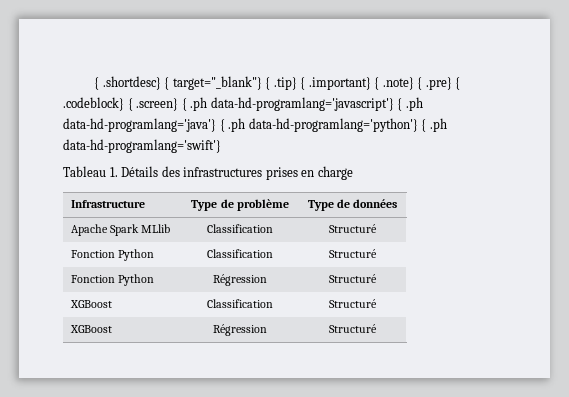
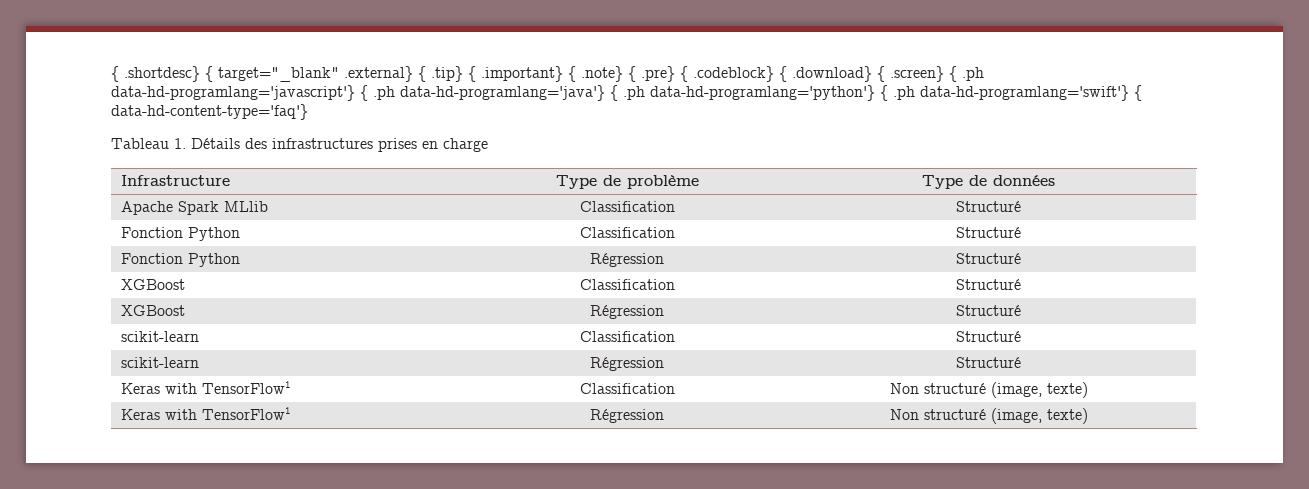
[172,76,262,90] target="_blank"} -> [218,66,413,82] target="_blank" .external}
(133, 104) none -> [792,66,885,82] .download} {
(221, 146) none -> [1134,85,1142,101] [111,104,308,120] { data-hd-content-type='faq'}
(377, 328) none -> [120,331,199,342] [579,331,675,342] [956,331,1021,342] [120,357,199,368] [590,357,664,371] [956,357,1021,368] [120,381,291,394] [579,383,675,394] [889,382,1088,398] [120,407,291,420] [590,409,664,423] [889,408,1088,424] // scikit-learn | Classification | Structuré // scikit-learn | Régression | Structuré // Keras with TensorFlow1 | Classification | Non structuré (image, texte) // Keras with TensorFlow1 | Régression | Non structuré (image, texte)

